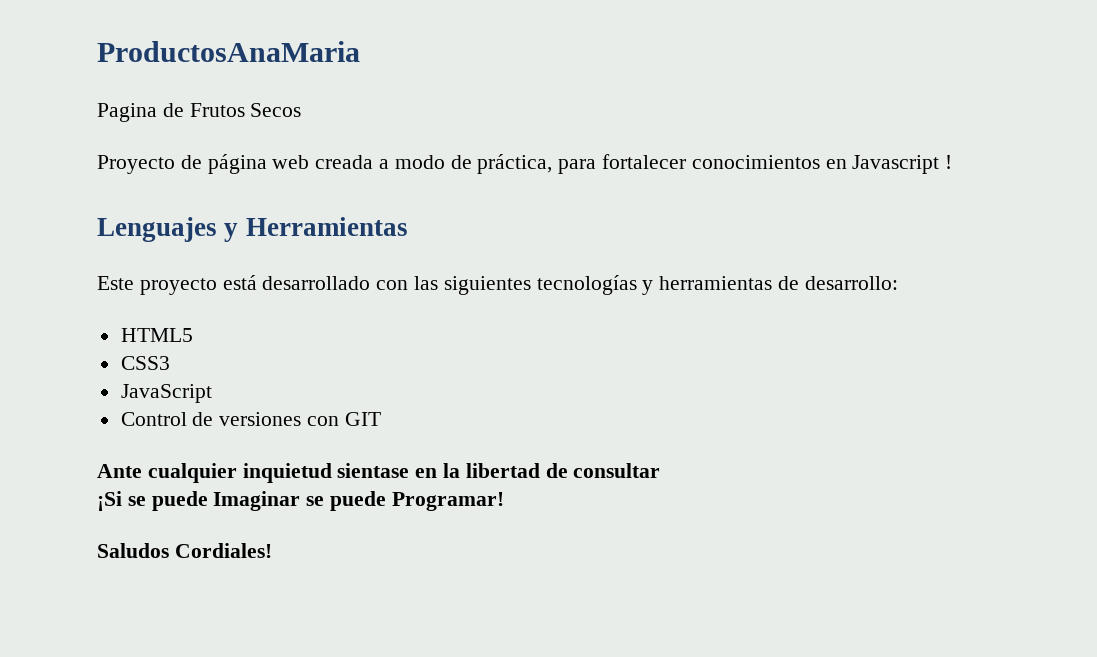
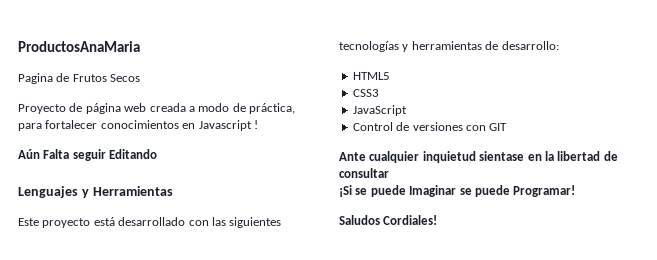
(953, 162) none -> [18,149,158,161] // Aún Falta seguir Editando

